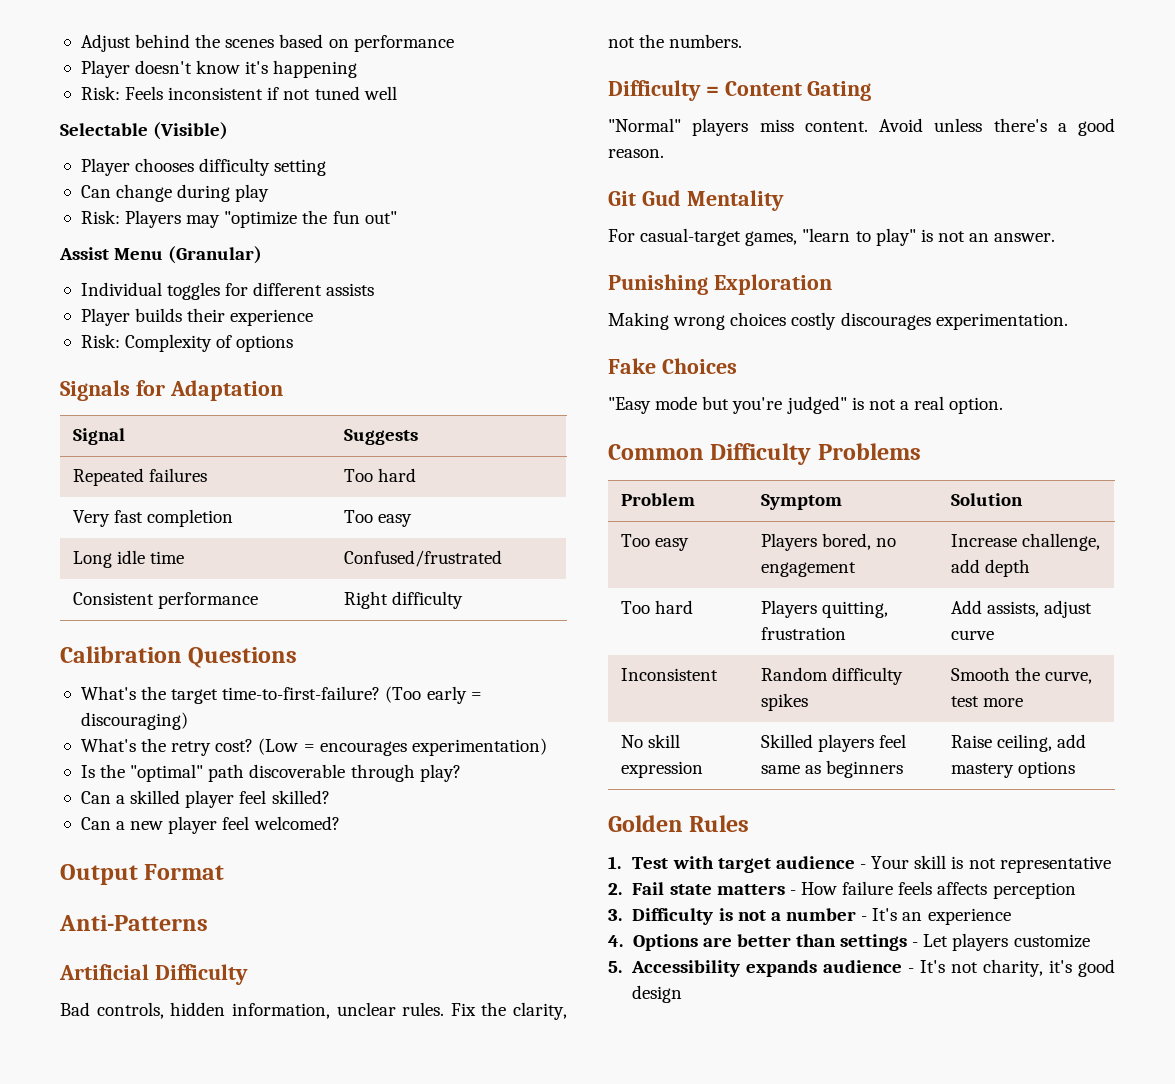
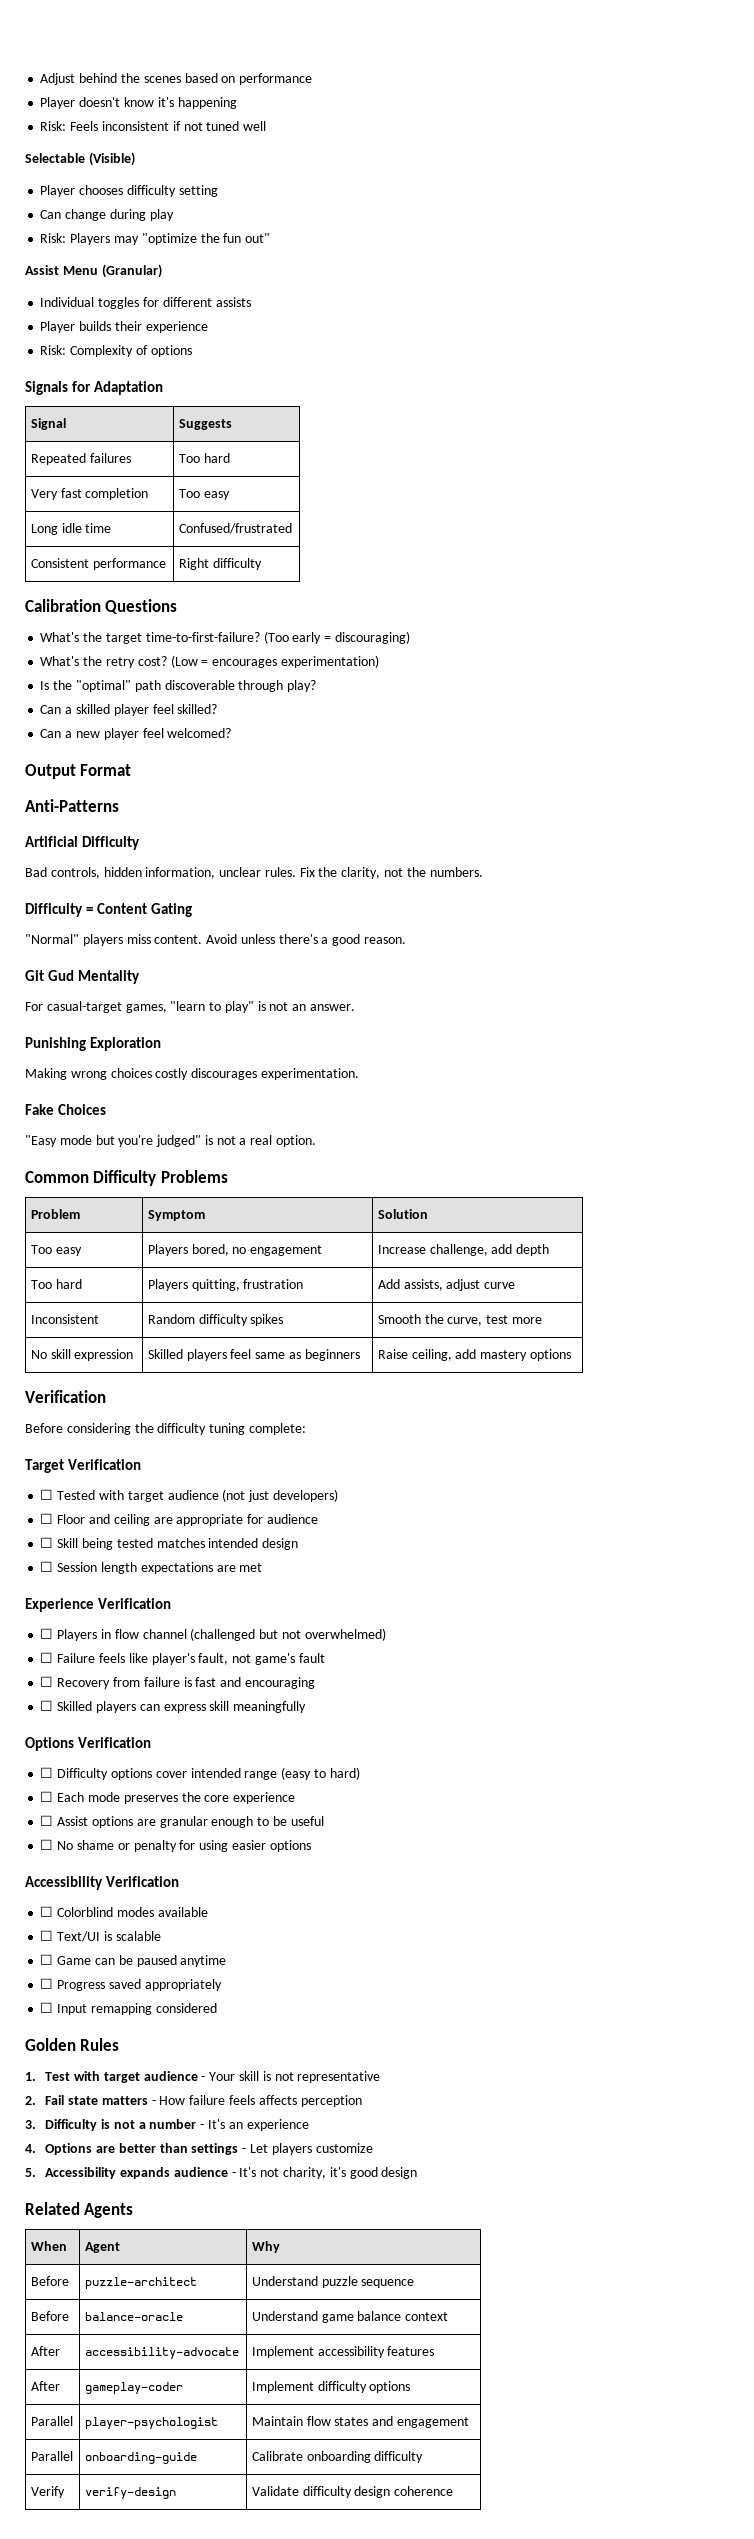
(1075, 769) none -> [25,1390,106,1403] [25,1423,306,1435] [25,1459,142,1473] [40,1489,338,1502] [40,1513,318,1526] [40,1537,299,1550] [40,1561,263,1574] [25,1598,172,1612] [40,1628,386,1641] [40,1652,325,1665] [40,1676,315,1689] [40,1700,307,1713] [25,1737,152,1751] [40,1767,360,1780] [40,1791,296,1804] [40,1815,324,1828] [40,1839,311,1852] [25,1876,180,1890] [40,1906,208,1917] [40,1930,161,1942] [40,1954,227,1967] [40,1978,222,1991] [40,2002,217,2015] // Verification // Before considering the difficulty tuning complete: // Target Verification // ☐ Tested with target audience (not just developers) // ☐ Floor and ceiling are appropriate for audience // ☐ Skill being tested matches intended design // ☐ Session length expectations are met // Experience Verification // ☐ Players in flow channel (challenged but not overwhelmed) // ☐ Failure feels like player's fault, not game's fault // ☐ Recovery from failure is fast and encouraging // ☐ Skilled players can express skill meaningfully // Options Verification // ☐ Difficulty options cover intended range (easy to hard) // ☐ Each mode preserves the core experience // ☐ Assist options are granular enough to be useful // ☐ No shame or penalty for using easier options // Accessibility Verification // ☐ Colorblind modes available // ☐ Text/UI is scalable // ☐ Game can be paused anytime // ☐ Progress saved appropriately // ☐ Input remapping considered
(683, 994) none -> [25,2202,134,2218] [30,2241,67,2251] [84,2242,120,2253] [251,2241,280,2253] [30,2276,69,2286] [84,2277,197,2289] [251,2276,415,2288] [30,2311,69,2321] [84,2312,183,2321] [251,2311,449,2323] [30,2346,60,2356] [84,2347,239,2359] [251,2346,435,2358] [30,2381,60,2391] [84,2382,183,2394] [251,2381,411,2393] [30,2416,73,2426] [84,2417,218,2429] [251,2416,469,2428] [30,2451,73,2461] [84,2452,197,2464] [251,2451,424,2463] [30,2486,65,2498] [84,2487,176,2499] [251,2486,454,2498] // Related Agents // When | Agent | Why // Before | puzzle-architect | Understand puzzle sequence // Before | balance-oracle | Understand game balance context // After | accessibility-advocate | Implement accessibility features // After | gameplay-coder | Implement difficulty options // Parallel | player-psychologist | Maintain flow states and engagement // Parallel | onboarding-guide | Calibrate onboarding difficulty // Verify | verify-design | Validate difficulty design coherence

